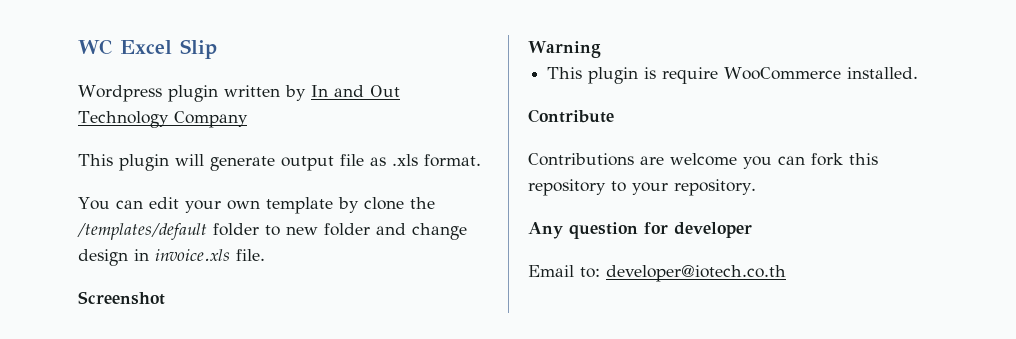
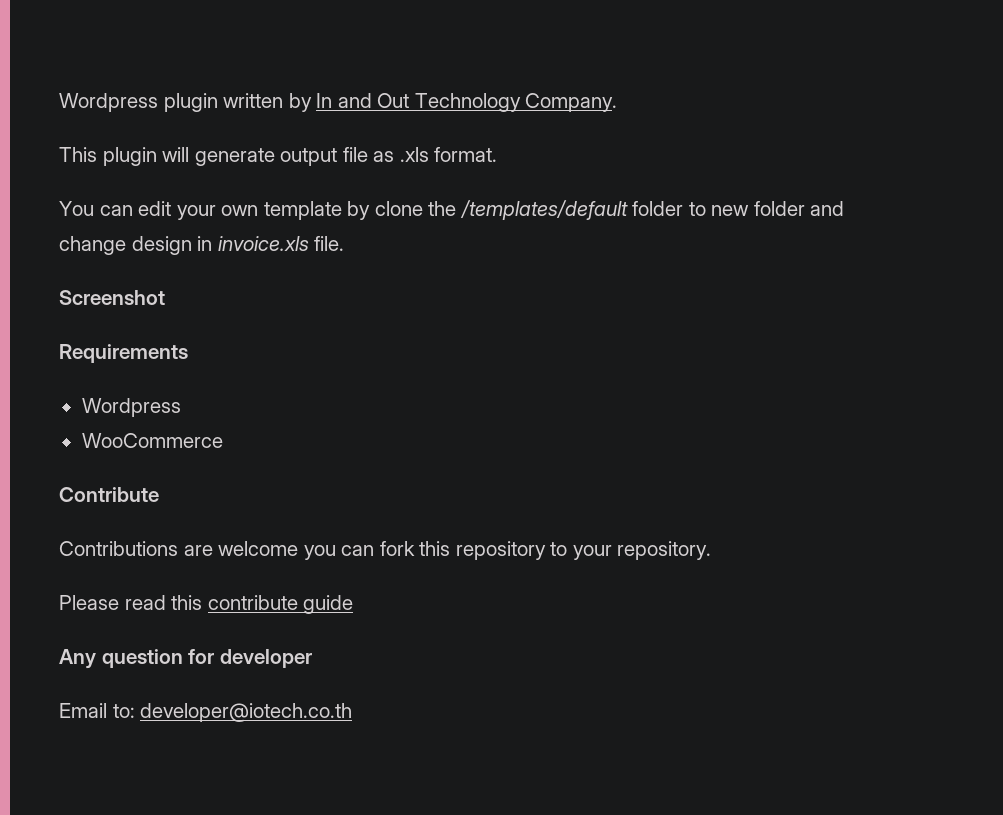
[78,39,217,59] WC Excel Slip // -> (59, 102) none
[173,111,248,128] Company -> [525,93,618,112] Company.
[528,41,601,58] [547,67,719,84] Warning // This plugin is require -> [59,344,188,363] [81,398,181,417] Requirements // Wordpress //
[847,67,919,79] installed. -> (223, 440) none
(756, 187) none -> [59,595,354,614] // Please read this contribute guide

